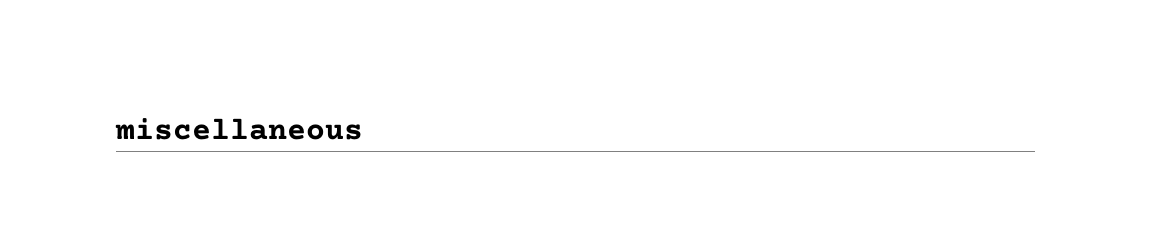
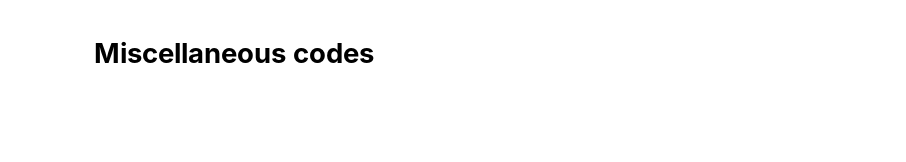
[115,118,363,140] miscellaneous -> [94,41,375,63] Miscellaneous codes

